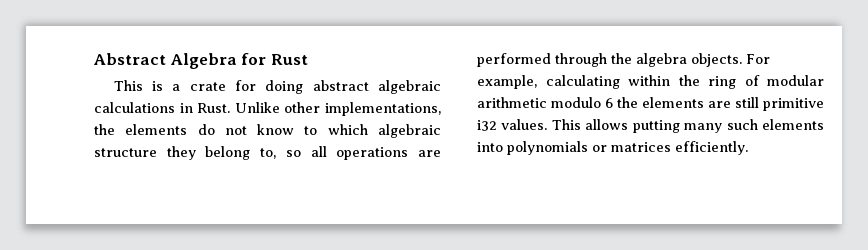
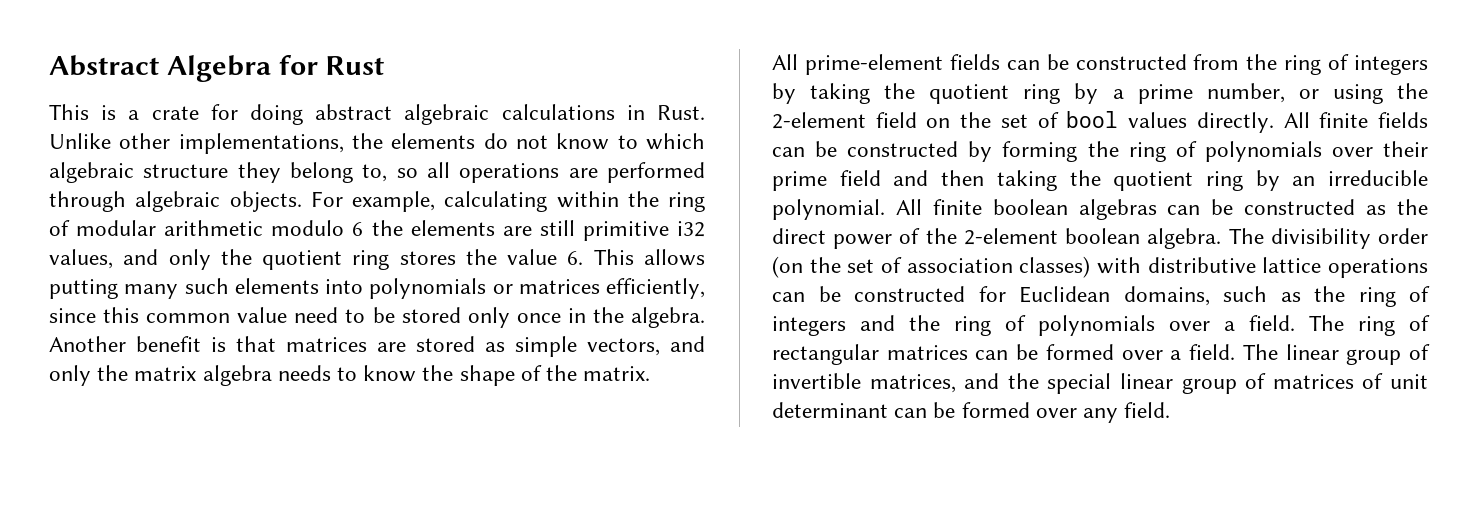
[611,53,687,67] the algebra -> [135,191,221,212] algebraic
[501,119,548,130] values. -> [49,249,584,270] values, and only the quotient ring stores the value 6.
[675,141,748,155] efficiently. -> [606,278,705,299] [49,307,705,328] [49,336,705,357] [49,365,651,386] [772,54,1428,75] [772,83,1428,104] [772,111,1428,133] [772,141,1428,162] [772,170,1428,191] [772,199,1428,220] [772,228,1428,249] [772,256,1428,278] [772,286,1430,307] [772,315,1430,336] [772,344,1430,365] [772,373,1428,394] [772,402,1171,423] efficiently, since this common value need to be stored only once in the algebra. Another benefit is that matrices are stored as simple vectors, and only the matrix algebra needs to know the shape of the matrix. // All prime-element fields can be constructed from the ring of integers by taking the quotient ring by a prime number, or using the 2-element field on the set of bool values directly. All finite fields can be constructed by forming the ring of polynomials over their prime field and then taking the quotient ring by an irreducible polynomial. All finite boolean algebras can be constructed as the direct power of the 2-element boolean algebra. The divisibility order (on the set of association classes) with distributive lattice operations can be constructed for Euclidean domains, such as the ring of integers and the ring of polynomials over a field. The ring of rectangular matrices can be formed over a field. The linear group of invertible matrices, and the special linear group of matrices of unit determinant can be formed over any field.

